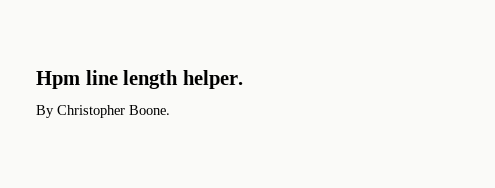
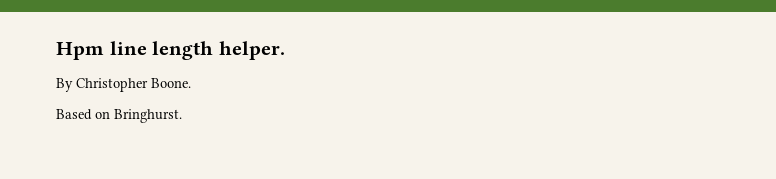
(170, 110) none -> [56,109,182,123] // Based on Bringhurst.

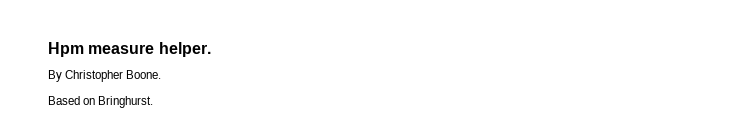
[109,41,214,60] line length -> [88,44,155,54] measure

